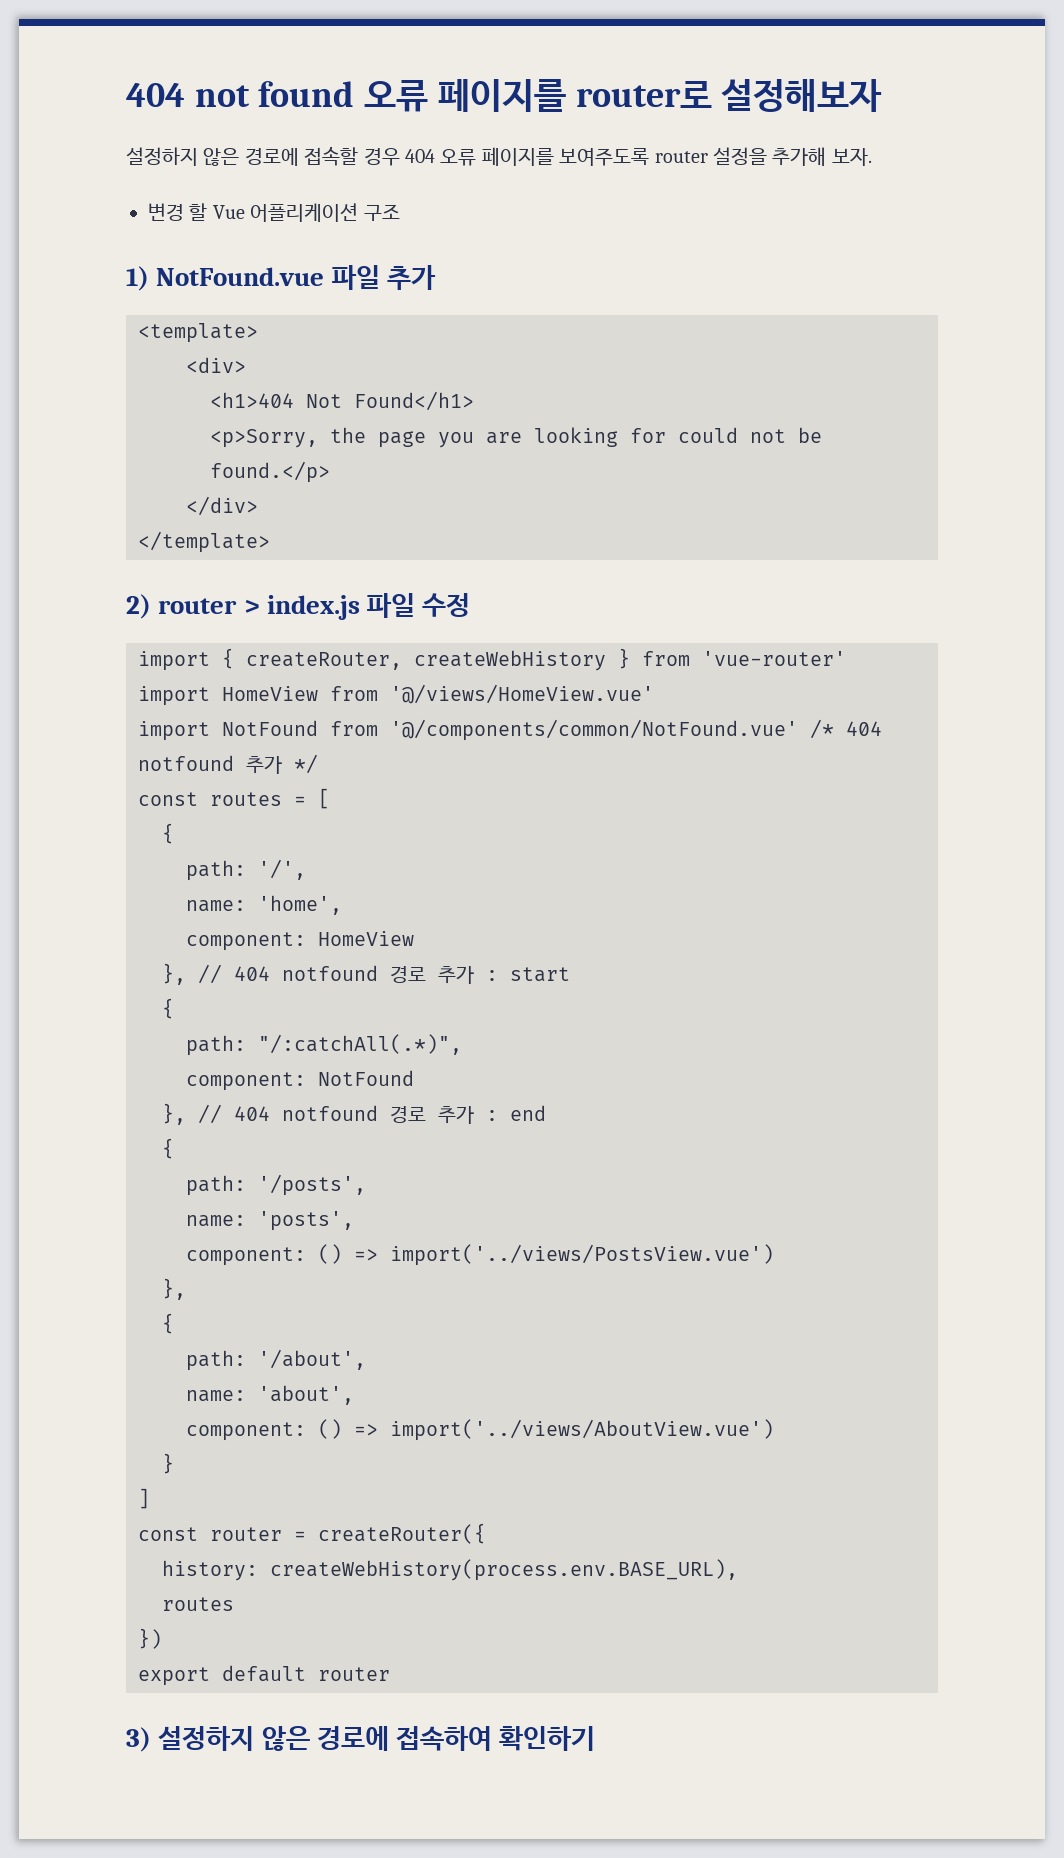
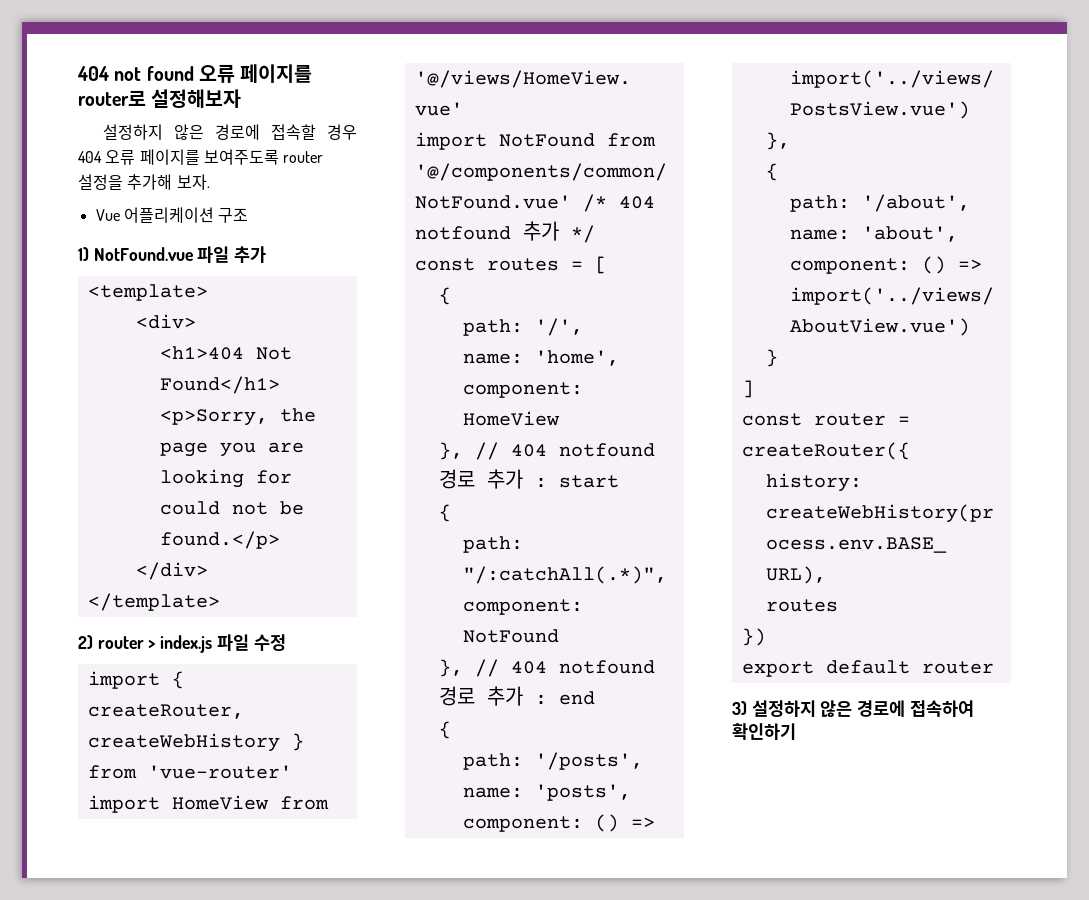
[148,203,208,221] 변경 할 -> (210, 182) none

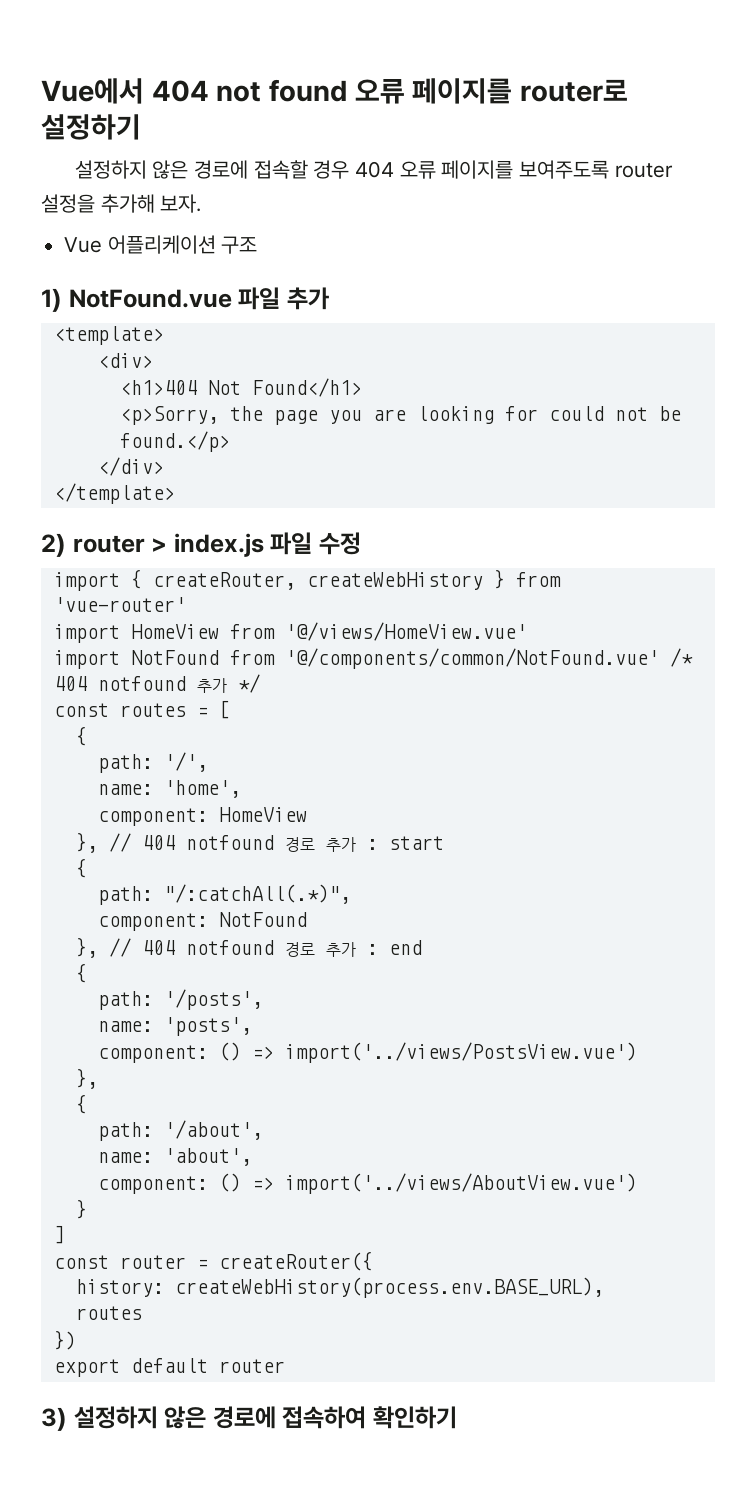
(77, 73) none -> [41,78,144,104] Vue에서
[151,89,242,108] 설정해보자 -> [41,114,141,140] 설정하기

